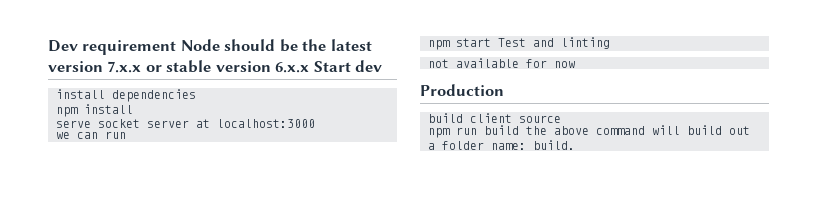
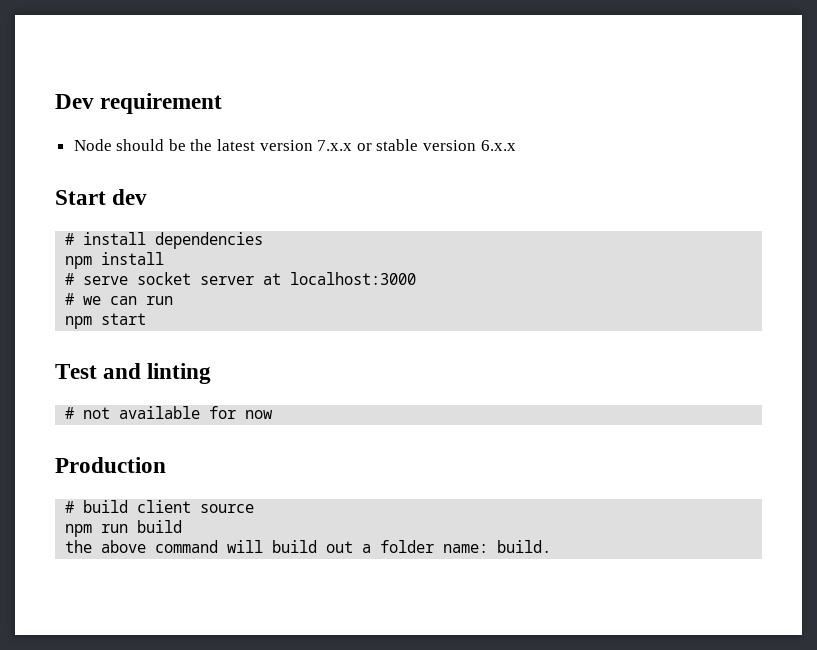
(177, 47) none -> (223, 103) //
(310, 67) none -> (516, 145) //
(383, 66) none -> [65,233,75,245] #
(133, 109) none -> [65,273,75,285] #
(315, 123) none -> [65,293,75,305] #
(491, 42) none -> (147, 319) //
(610, 43) none -> [65,407,75,419] #
(504, 90) none -> [65,501,75,513] #
(519, 130) none -> (183, 526) //

